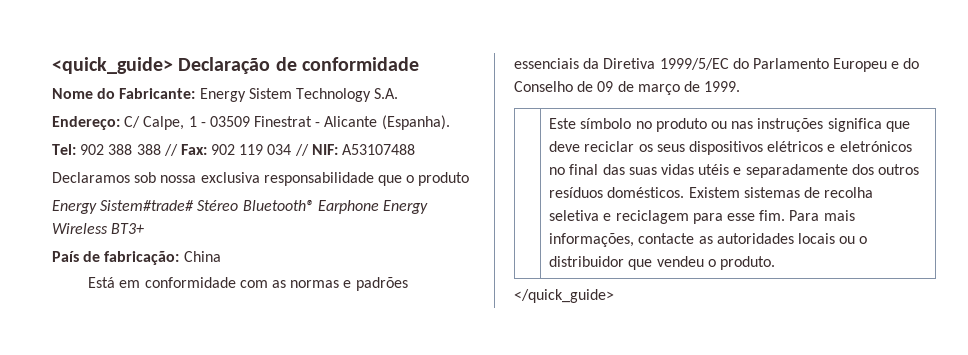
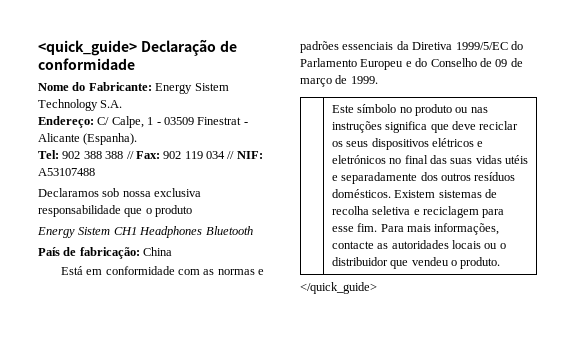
[100,200,428,214] [52,223,145,234] Sistem#trade# Stéreo Bluetooth® Earphone Energy Wireless BT3+ -> [78,226,253,238] Sistem CH1 Headphones Bluetooth

